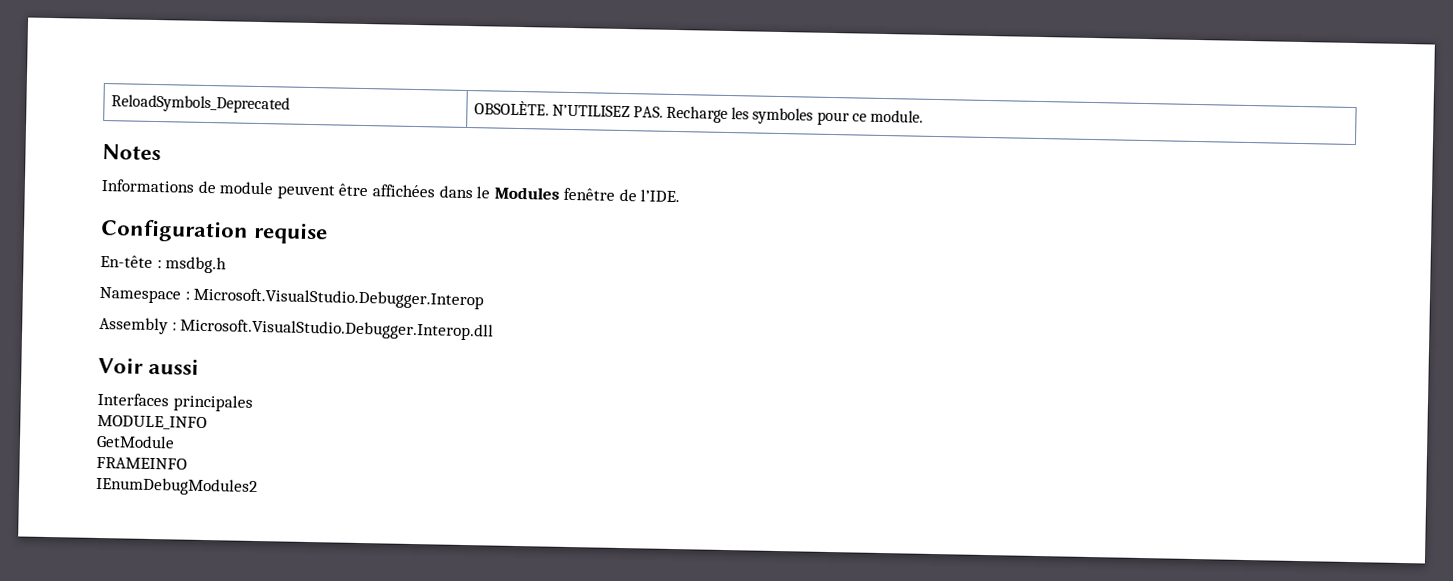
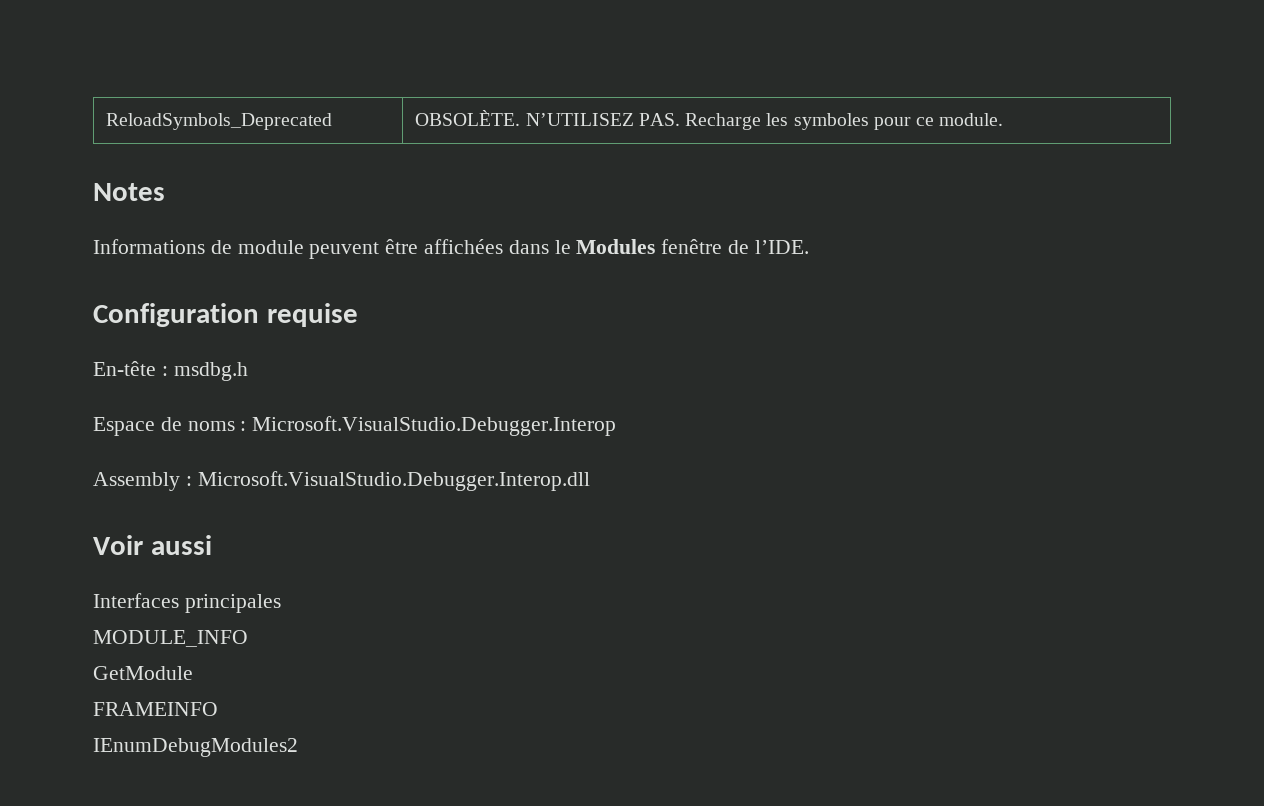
[99,286,181,304] Namespace -> [93,417,235,436] Espace de noms

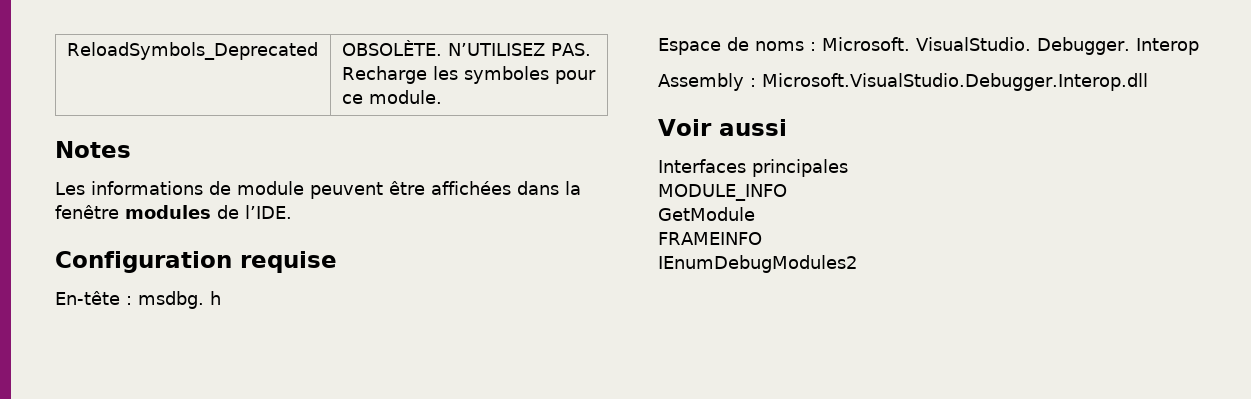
[93,239,205,254] Informations -> [55,181,203,195] Les informations
[554,239,723,254] le Modules fenêtre -> [565,181,581,195] [55,205,211,219] la fenêtre modules
[173,362,248,381] msdbg.h -> [138,291,221,309] msdbg. h
[252,416,617,436] Microsoft.VisualStudio.Debugger.Interop -> [822,37,1199,55] Microsoft. VisualStudio. Debugger. Interop

